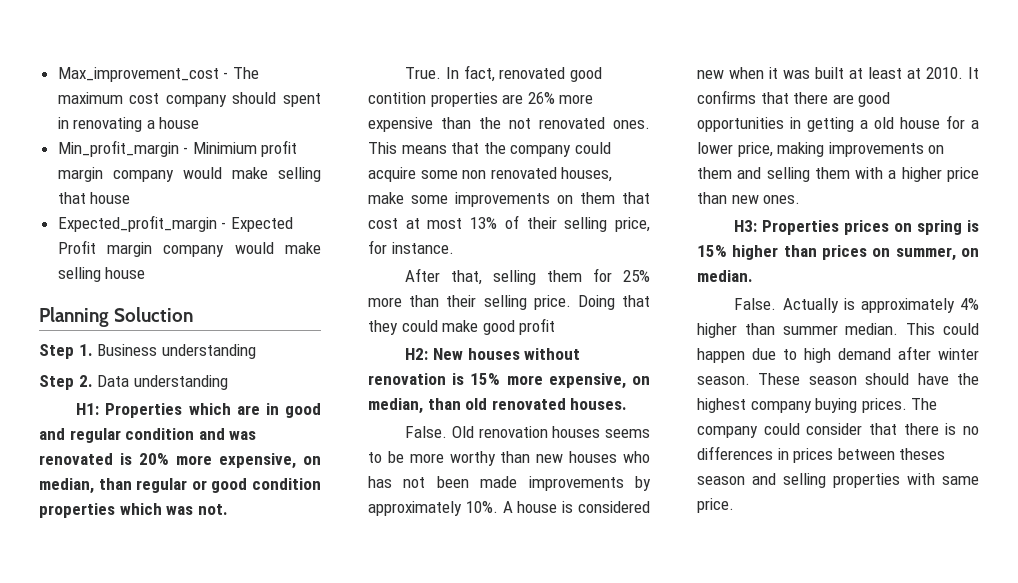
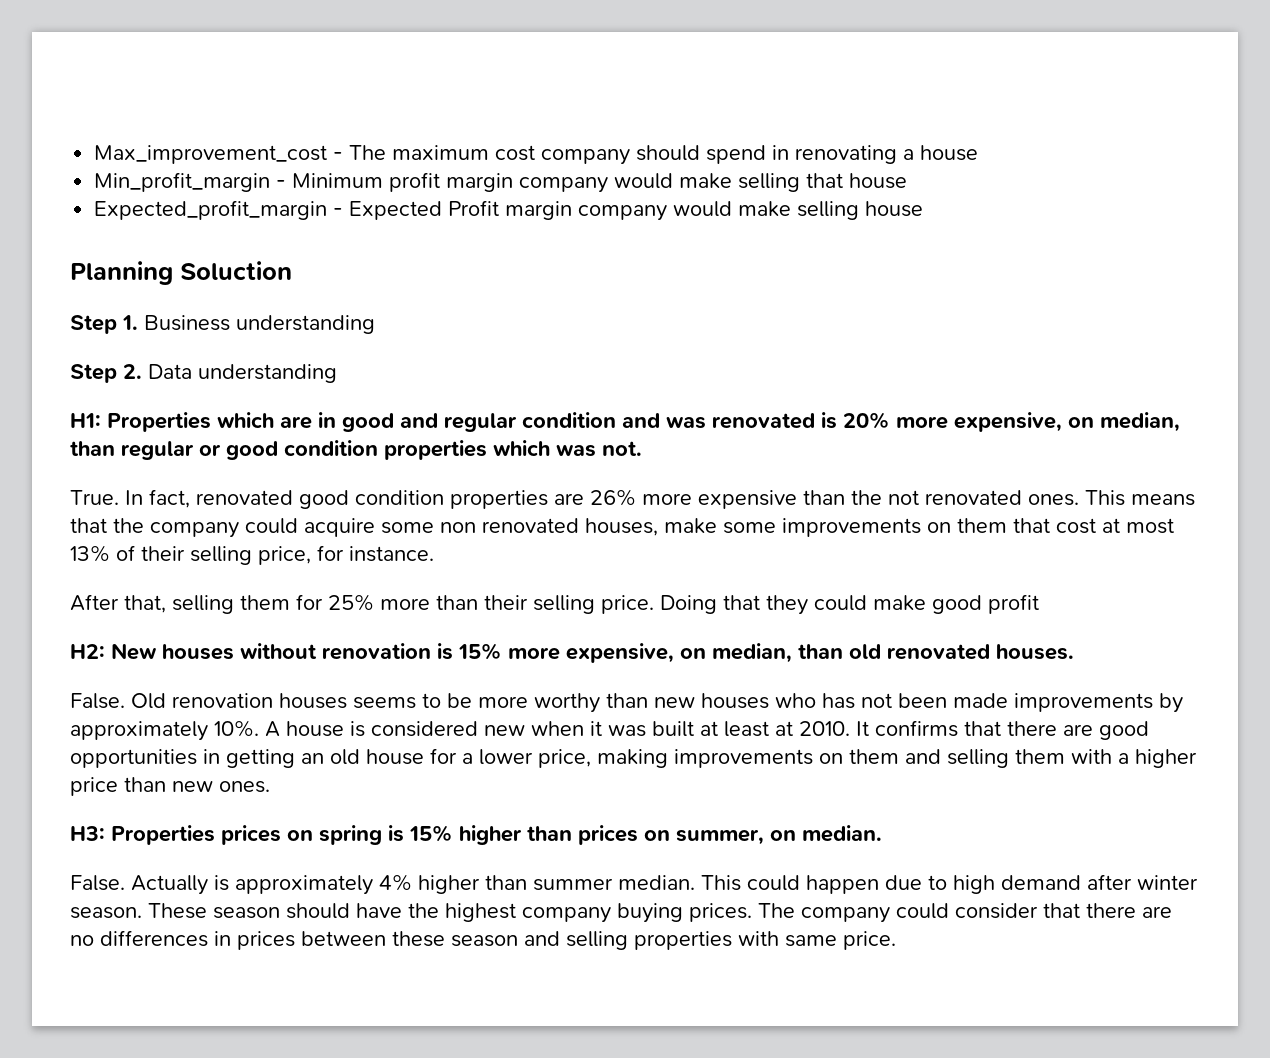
[283,93,321,107] spent -> [706,145,767,164] spend
[192,142,257,154] Minimium -> [292,173,384,188] Minimum
[368,92,426,104] contition -> [355,490,444,505] condition
[860,120,868,129] a -> [301,753,324,764] an
[945,423,957,435] is -> [1142,906,1172,918] are
[899,448,946,460] theses -> [392,931,445,947] these

